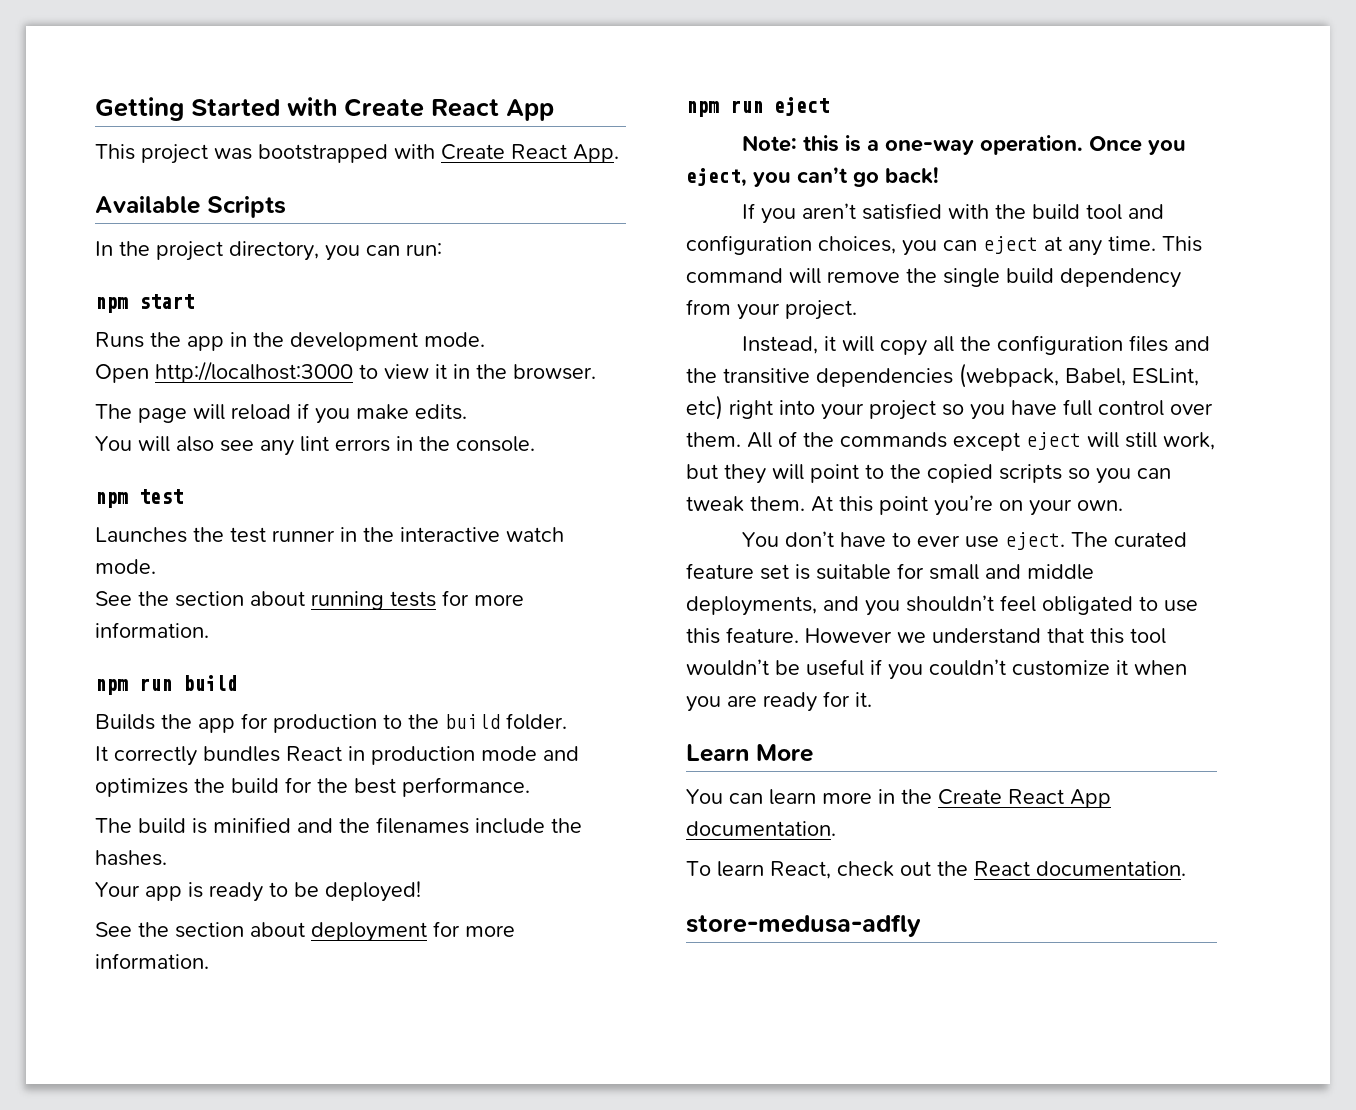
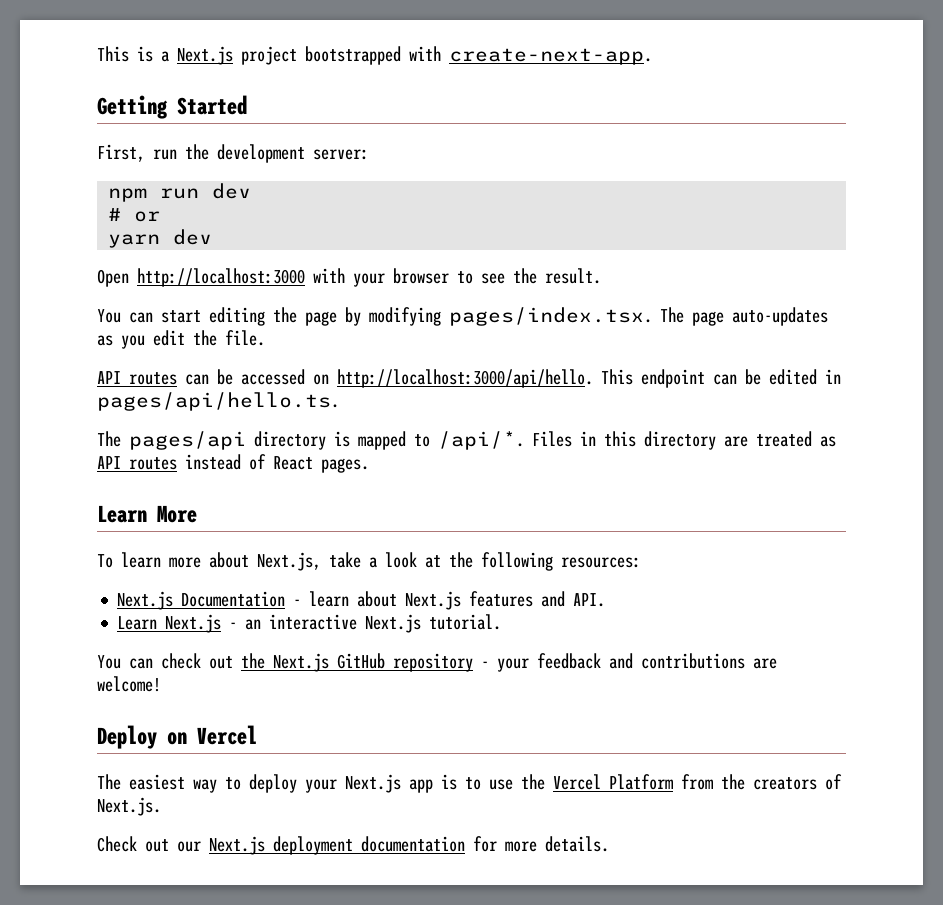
[95,97,554,121] [95,144,619,164] [95,196,286,218] [95,241,442,261] [95,294,194,313] [95,332,485,351] [95,361,596,383] [95,403,467,424] [95,436,535,456] [95,489,183,508] [95,527,564,543] [95,559,156,574] [95,590,524,610] [95,622,209,638] [95,675,238,695] [95,713,567,733] [95,746,579,766] [95,777,530,797] [95,817,582,834] [95,850,167,866] [95,881,421,902] [95,921,515,942] [95,953,209,969] [686,97,829,117] [742,135,1187,155] [686,167,939,187] [742,203,1165,224] [686,235,1202,256] [686,268,1181,288] [686,299,857,320] [742,335,1211,356] [686,363,1199,388] [686,395,1213,420] [686,431,1215,451] [686,464,1171,484] [686,495,1123,516] [742,531,1188,550] [686,563,1094,580] [686,595,1198,616] [686,627,1166,644] [686,659,1187,680] [686,691,872,712] [686,744,813,762] [686,789,1111,808] [686,821,836,836] [686,861,1186,879] [686,914,921,937] Getting Started with Create React App // This project was bootstrapped with Create React App. // Available Scripts // In the project directory, you can run: // npm start // Runs the app in the development mode. // Open http://localhost:3000 to view it in the browser. // The page will reload if you make edits. // You will also see any lint errors in the console. // npm test // Launches the test runner in the interactive watch mode. // See the section about running tests for more information. // npm run build // Builds the app for production to the build folder. // It correctly bundles React in production mode and optimizes the build for the best performance. // The build is minified and the filenames include the hashes. // Your app is ready to be deployed! // See the section about deployment for more information. // npm run eject // Note: this is a one-way operation. Once you eject, you can’t go back! // If you aren’t satisfied with the build tool and configuration choices, you can eject at any time. This command will remove the single build dependency from your project. // Instead, it will copy all the configuration files and the transitive dependencies (webpack, Babel, ESLint, etc) right into your project so you have full control over them. All of the commands except eject will still work, but they will point to the copied scripts so you can tweak them. At this point you’re on your own. // You don’t have to ever use eject. The curated feature set is suitable for small and middle deployments, and you shouldn’t feel obligated to use this feature. However we understand that this tool wouldn’t be useful if you couldn’t customize it when you are ready for it. // Learn More // You can learn more in the Create React App documentation. // To learn React, check out the React documentation. // store-medusa-adfly -> [97,46,652,65] [97,95,247,119] [97,144,369,163] [108,183,252,202] [108,208,161,222] [108,229,213,248] [97,268,601,287] [97,307,828,326] [97,330,265,349] [97,369,841,388] [97,392,339,411] [97,431,836,450] [97,454,369,473] [97,505,197,523] [97,552,641,571] [117,591,606,610] [117,614,502,633] [97,653,777,672] [97,676,161,692] [97,725,257,749] [97,774,842,793] [97,797,161,816] [97,836,609,855] This is a Next.js project bootstrapped with create-next-app. // Getting Started // First, run the development server: // npm run dev // # or // yarn dev // Open http://localhost:3000 with your browser to see the result. // You can start editing the page by modifying pages/index.tsx. The page auto-updates as you edit the file. // API routes can be accessed on http://localhost:3000/api/hello. This endpoint can be edited in pages/api/hello.ts. // The pages/api directory is mapped to /api/*. Files in this directory are treated as API routes instead of React pages. // Learn More // To learn more about Next.js, take a look at the following resources: // Next.js Documentation - learn about Next.js features and API. // Learn Next.js - an interactive Next.js tutorial. // You can check out the Next.js GitHub repository - your feedback and contributions are welcome! // Deploy on Vercel // The easiest way to deploy your Next.js app is to use the Vercel Platform from the creators of Next.js. // Check out our Next.js deployment documentation for more details.

